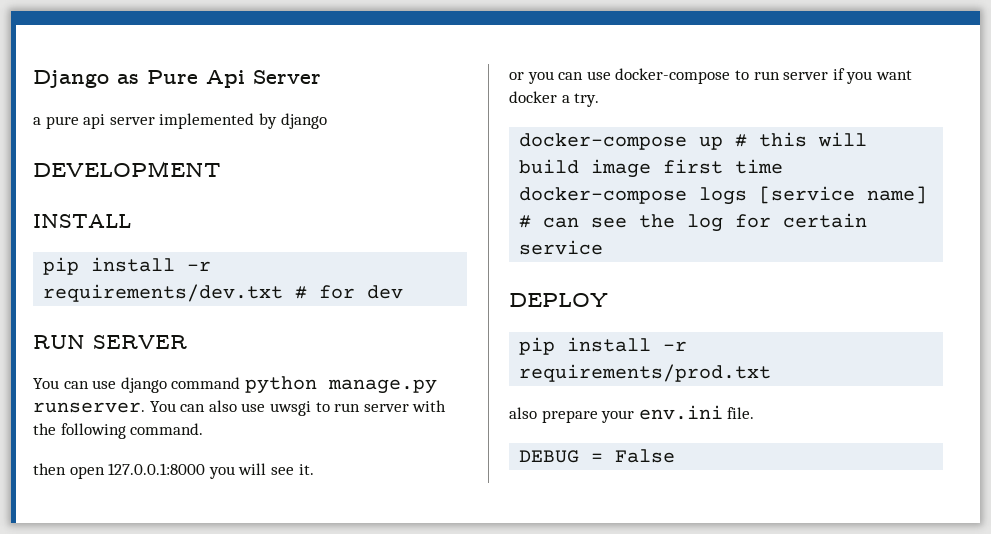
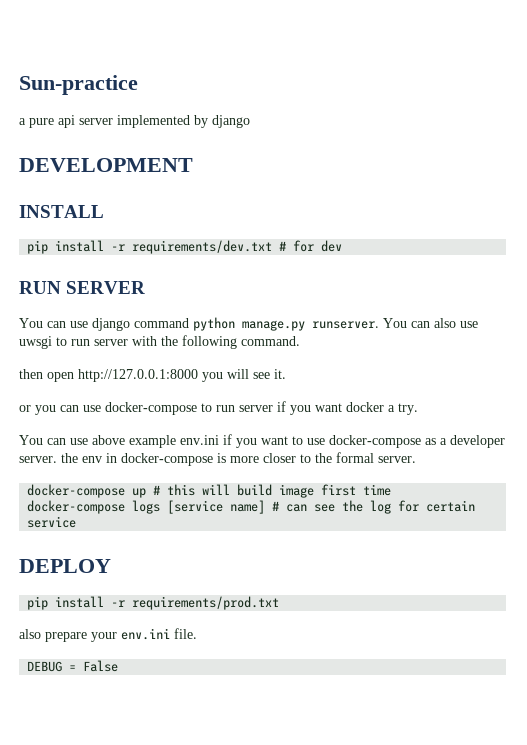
[33,70,321,88] Django as Pure Api Server -> [19,75,138,95] Sun-practice
[108,463,206,475] 127.0.0.1:8000 -> [78,369,198,382] http://127.0.0.1:8000
(600, 100) none -> [19,434,505,448] [19,452,416,466] // You can use above example env.ini if you want to use docker-compose as a developer server. the env in docker-compose is more closer to the formal server.

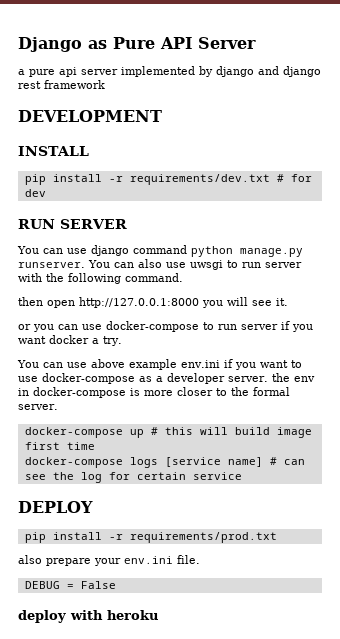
[19,75,138,95] Sun-practice -> [18,37,256,52] Django as Pure API Server
(250, 121) none -> [258,66,321,77] [18,80,105,89] and django rest framework
(119, 666) none -> [18,610,158,623] // deploy with heroku

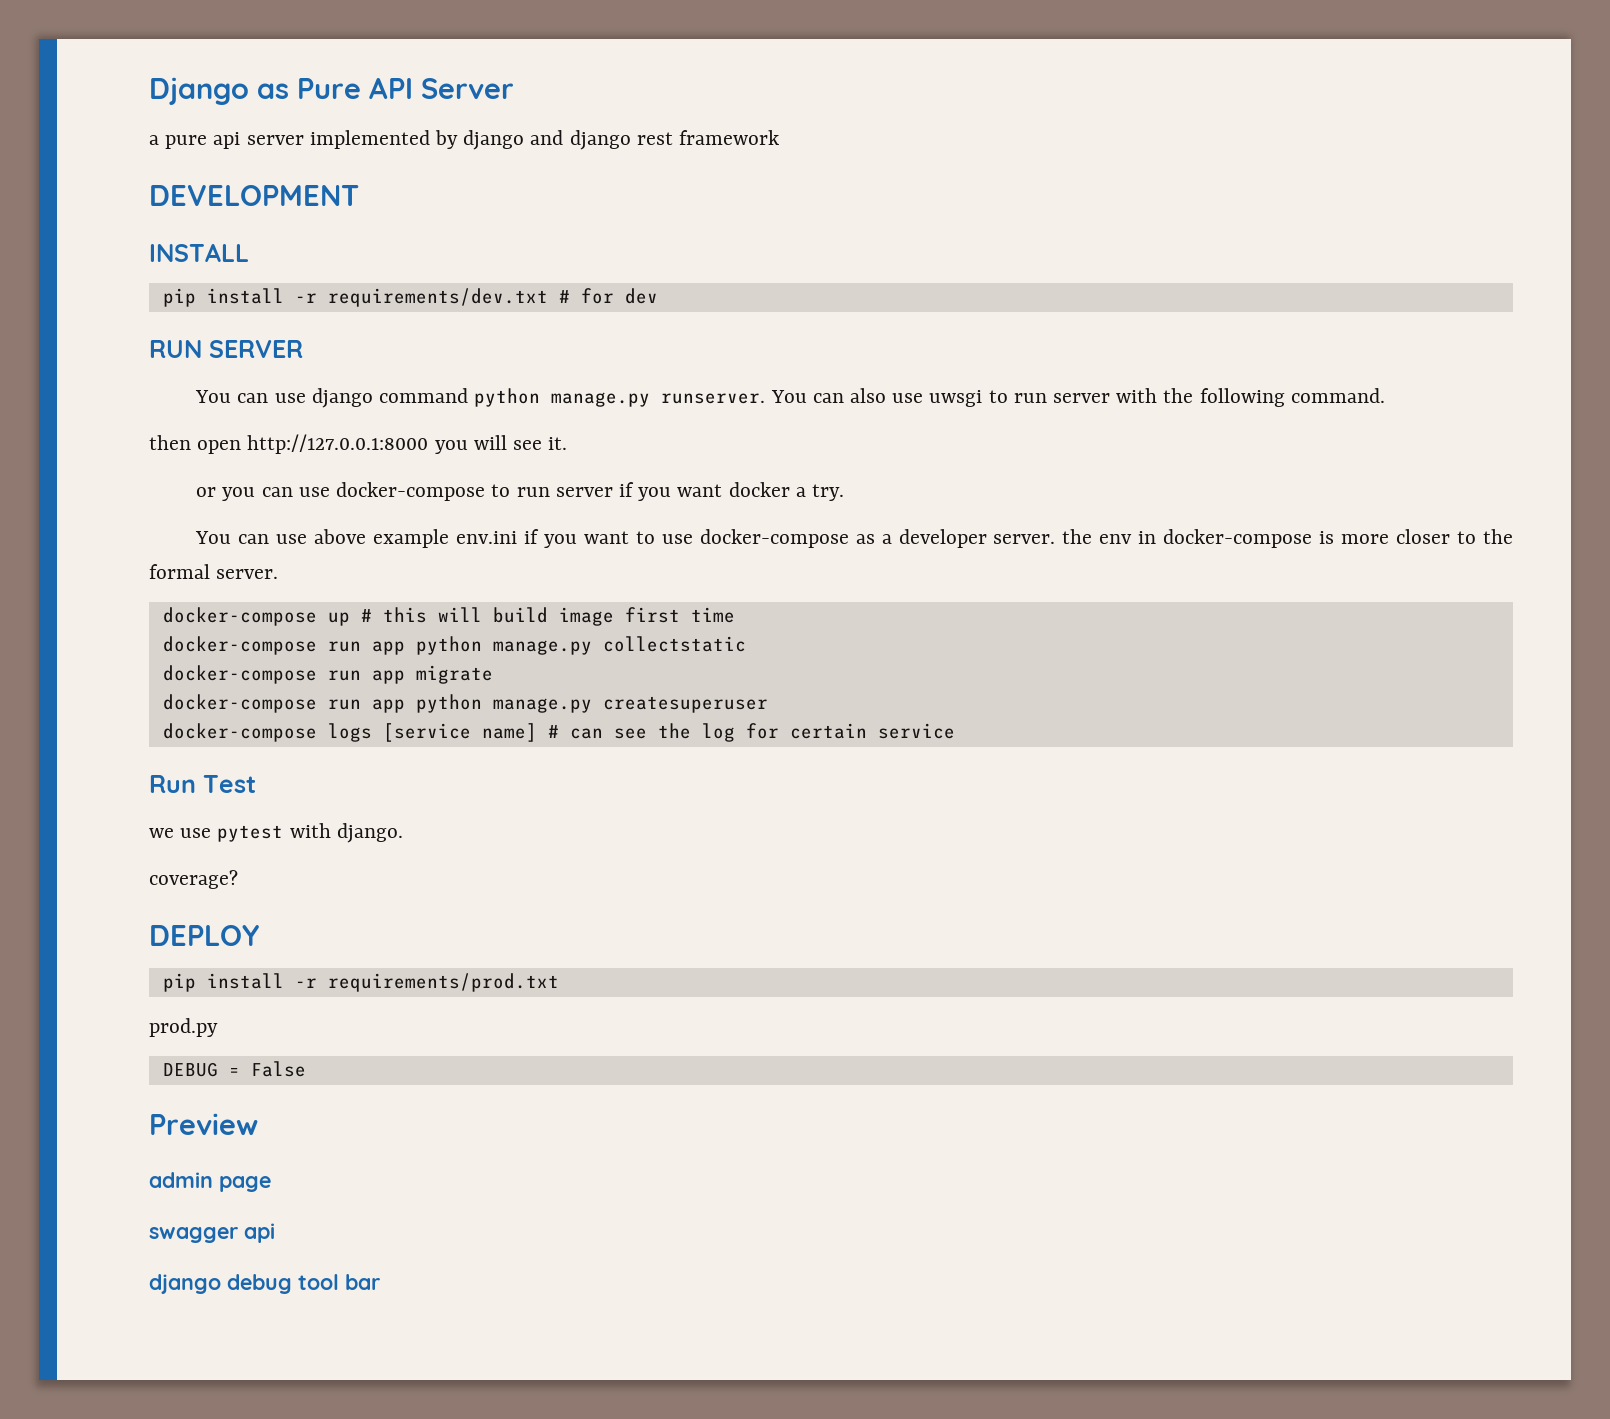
(95, 446) none -> [162,636,746,655] [162,665,493,684] [162,694,768,713] // docker-compose run app python manage.py collectstatic // docker-compose run app migrate // docker-compose run app python manage.py createsuperuser
(242, 476) none -> [149,775,256,793] [149,823,403,843] [149,870,238,889] // Run Test // we use pytest with django. // coverage?
[18,555,200,566] [24,581,116,589] [18,610,158,623] also prepare your env.ini file. // DEBUG = False // deploy with heroku -> [149,1018,218,1037] [162,1061,306,1077] [149,1113,258,1135] [149,1172,271,1192] [149,1223,275,1243] [149,1274,380,1294] prod.py // DEBUG = False // Preview // admin page // swagger api // django debug tool bar

